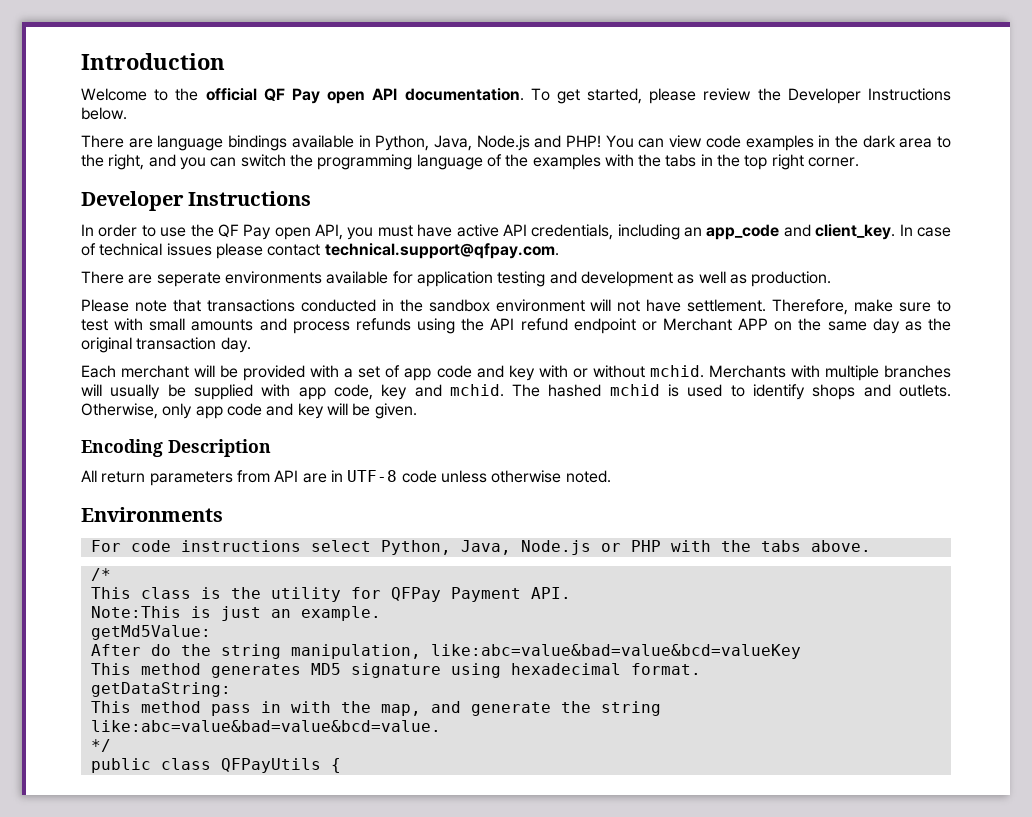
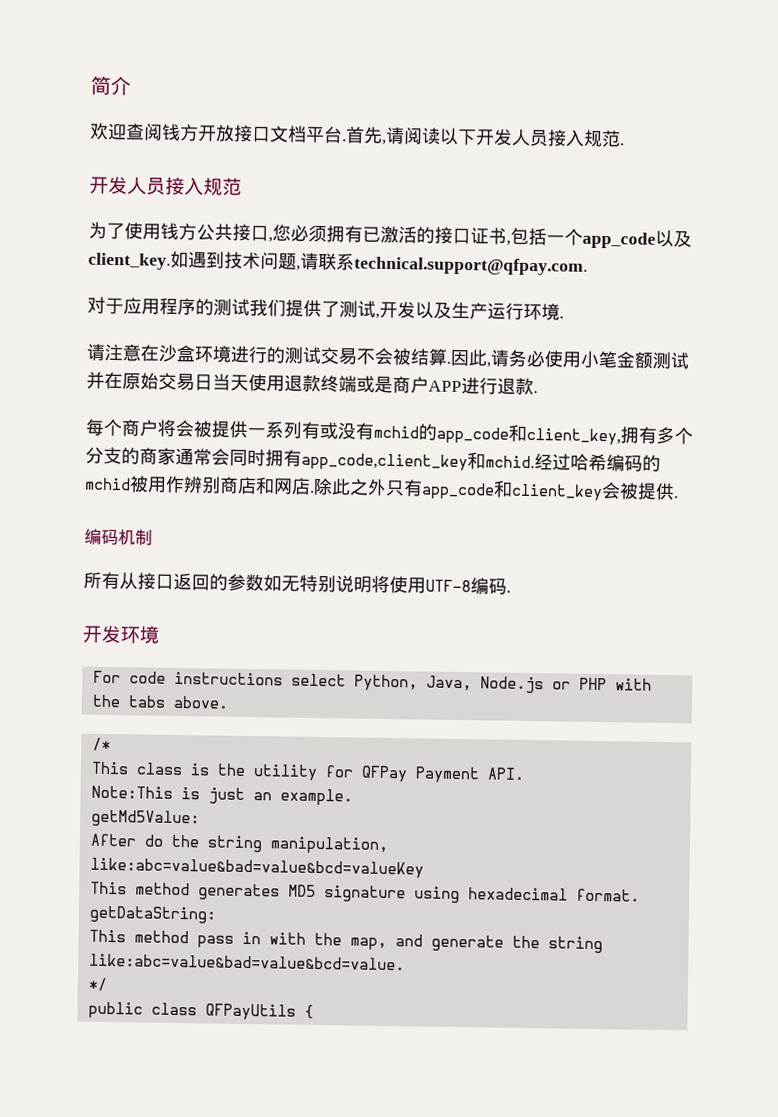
[81,53,225,70] [81,88,951,104] [81,107,127,120] [81,135,952,151] [81,154,860,170] [81,191,312,211] [81,224,952,240] [81,243,559,259] [81,271,832,287] [81,299,951,315] [81,318,951,334] [81,337,251,353] [81,365,951,381] [81,384,951,400] [81,403,417,419] [81,439,271,457] [81,470,611,486] [81,507,223,522] Introduction // Welcome to the official QF Pay open API documentation. To get started, please review the Developer Instructions below. // There are language bindings available in Python, Java, Node.js and PHP! You can view code examples in the dark area to the right, and you can switch the programming language of the examples with the tabs in the top right corner. // Developer Instructions // In order to use the QF Pay open API, you must have active API credentials, including an app_code and client_key. In case of technical issues please contact technical.support@qfpay.com. // There are seperate environments available for application testing and development as well as production. // Please note that transactions conducted in the sandbox environment will not have settlement. Therefore, make sure to test with small amounts and process refunds using the API refund endpoint or Merchant APP on the same day as the original transaction day. // Each merchant will be provided with a set of app code and key with or without mchid. Merchants with multiple branches will usually be supplied with app code, key and mchid. The hashed mchid is used to identify shops and outlets. Otherwise, only app code and key will be given. // Encoding Description // All return parameters from API are in UTF-8 code unless otherwise noted. // Environments -> [90,75,131,96] [89,122,624,148] [89,175,242,196] [88,221,692,249] [88,250,588,276] [87,296,564,321] [86,343,689,370] [86,371,538,396] [85,418,693,446] [85,446,661,472] [84,475,678,502] [84,528,153,546] [83,571,511,595] [82,624,160,644] 简介 // 欢迎查阅钱方开放接口文档平台.首先,请阅读以下开发人员接入规范. // 开发人员接入规范 // 为了使用钱方公共接口,您必须拥有已激活的接口证书,包括一个app_code以及client_key.如遇到技术问题,请联系technical.support@qfpay.com. // 对于应用程序的测试我们提供了测试,开发以及生产运行环境. // 请注意在沙盒环境进行的测试交易不会被结算.因此,请务必使用小笔金额测试并在原始交易日当天使用退款终端或是商户APP进行退款. // 每个商户将会被提供一系列有或没有mchid的app_code和client_key,拥有多个分支的商家通常会同时拥有app_code,client_key和mchid.经过哈希编码的mchid被用作辨别商店和网店.除此之外只有app_code和client_key会被提供. // 编码机制 // 所有从接口返回的参数如无特别说明将使用UTF-8编码. // 开发环境

